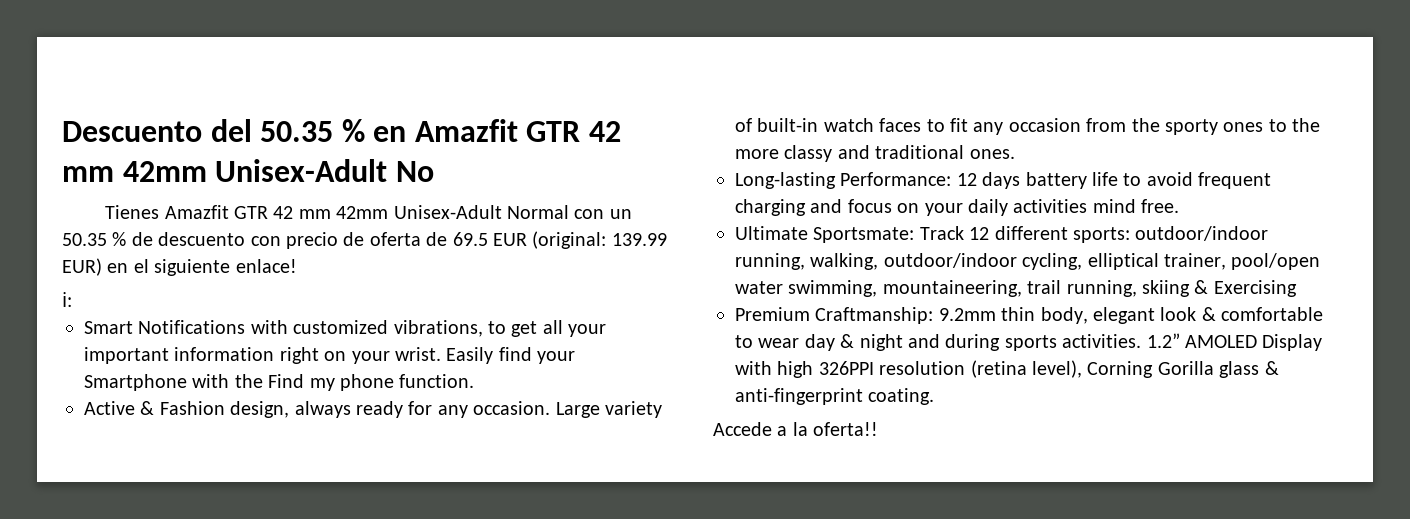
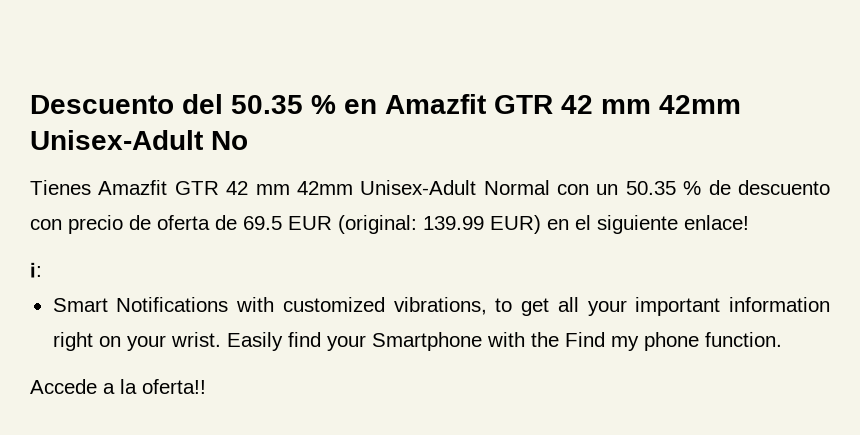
[84,401,662,418] [735,118,1321,135] [735,145,1015,162] [735,172,1272,189] [735,199,1180,216] [735,226,1269,243] [735,253,1321,270] [735,280,1297,297] [735,307,1324,324] [735,333,1323,351] [735,360,1279,378] [735,388,935,405] // Active & Fashion design, always ready for any occasion. Large variety of built-in watch faces to fit any occasion from the sporty ones to the more classy and traditional ones. // Long-lasting Performance: 12 days battery life to avoid frequent charging and focus on your daily activities mind free. // Ultimate Sportsmate: Track 12 different sports: outdoor/indoor running, walking, outdoor/indoor cycling, elliptical trainer, pool/open water swimming, mountaineering, trail running, skiing & Exercising // Premium Craftmanship: 9.2mm thin body, elegant look & comfortable to wear day & night and during sports activities. 1.2” AMOLED Display with high 326PPI resolution (retina level), Corning Gorilla glass & anti-fingerprint coating. -> (782, 339) none

